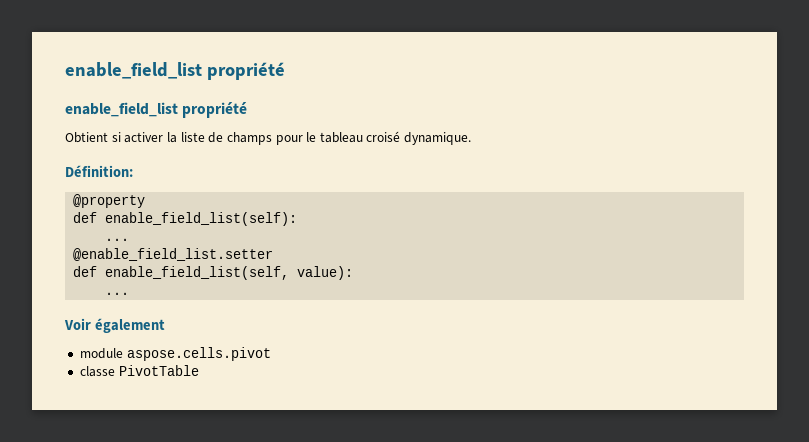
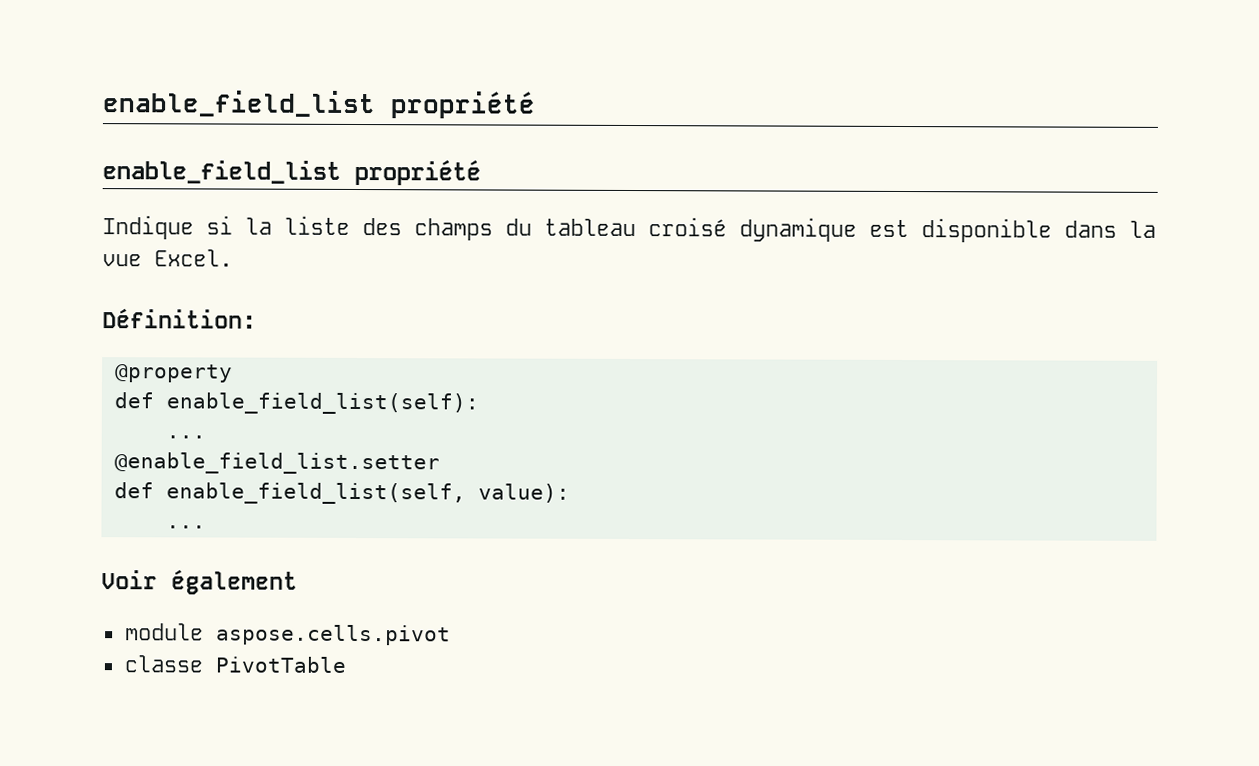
[65,131,472,145] Obtient si activer la liste de champs pour le tableau croisé dynamique. -> [102,215,1156,243] [102,249,233,267] Indique si la liste des champs du tableau croisé dynamique est disponible dans la vue Excel.

